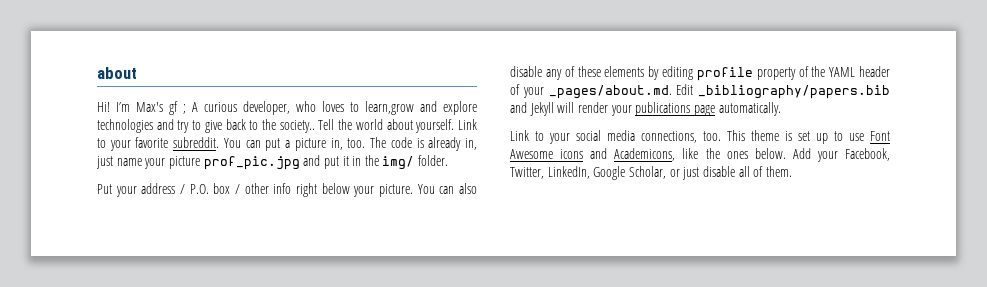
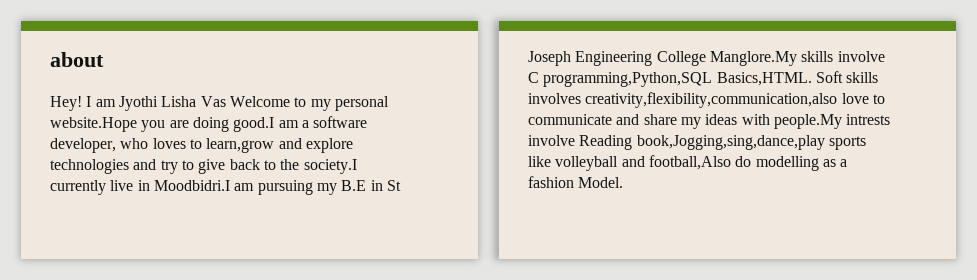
[97,101,237,115] Hi! I’m Max's gf ; A curious -> [50,96,389,111] [50,116,368,132] Hey! I am Jyothi Lisha Vas Welcome to my personal website.Hope you are doing good.I am a software
[279,119,477,133] [97,137,477,151] [96,155,449,170] [97,183,478,197] [510,66,890,81] [510,84,890,99] [510,102,781,116] [510,130,890,144] [510,148,890,162] [510,166,792,180] society.. Tell the world about yourself. Link to your favorite subreddit. You can put a picture in, too. The code is already in, just name your picture prof_pic.jpg and put it in the img/ folder. // Put your address / P.O. box / other info right below your picture. You can also disable any of these elements by editing profile property of the YAML header of your _pages/about.md. Edit _bibliography/papers.bib and Jekyll will render your publications page automatically. // Link to your social media connections, too. This theme is set up to use Font Awesome icons and Academicons, like the ones below. Add your Facebook, Twitter, LinkedIn, Google Scholar, or just disable all of them. -> [303,159,357,174] [50,180,401,195] [528,51,885,66] [528,71,879,87] [528,92,885,108] [528,114,891,129] [528,135,866,150] [528,155,848,171] [528,176,624,188] society.I currently live in Moodbidri.I am pursuing my B.E in St Joseph Engineering College Manglore.My skills involve C programming,Python,SQL Basics,HTML. Soft skills involves creativity,flexibility,communication,also love to communicate and share my ideas with people.My intrests involve Reading book,Jogging,sing,dance,play sports like volleyball and football,Also do modelling as a fashion Model.

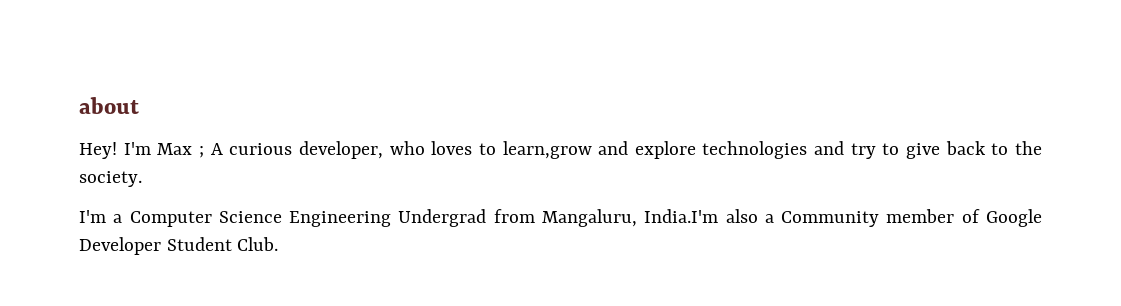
[86,96,389,111] [50,116,368,132] I am Jyothi Lisha Vas Welcome to my personal website.Hope you are doing good.I am a software -> [123,142,293,158] I'm Max ; A curious
[303,159,357,174] [50,180,401,195] [528,51,885,66] [528,71,879,87] [528,92,885,108] [528,114,891,129] [528,135,866,150] [528,155,848,171] [528,176,624,188] society.I currently live in Moodbidri.I am pursuing my B.E in St Joseph Engineering College Manglore.My skills involve C programming,Python,SQL Basics,HTML. Soft skills involves creativity,flexibility,communication,also love to communicate and share my ideas with people.My intrests involve Reading book,Jogging,sing,dance,play sports like volleyball and football,Also do modelling as a fashion Model. -> [79,171,142,187] [79,209,1043,227] [79,237,279,255] society. // I'm a Computer Science Engineering Undergrad from Mangaluru, India.I'm also a Community member of Google Developer Student Club.

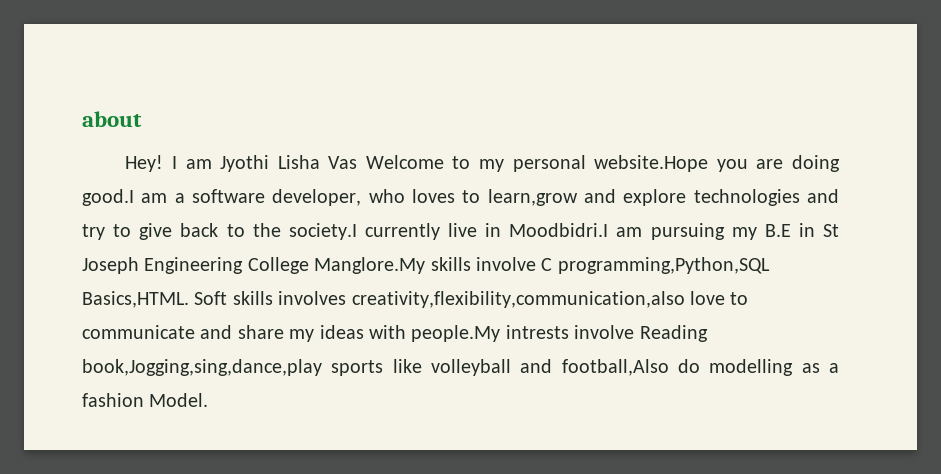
[123,142,293,158] I'm Max ; A curious -> [171,155,841,172] [82,189,265,206] I am Jyothi Lisha Vas Welcome to my personal website.Hope you are doing good.I am a software
[79,171,142,187] [79,209,1043,227] [79,237,279,255] society. // I'm a Computer Science Engineering Undergrad from Mangaluru, India.I'm also a Community member of Google Developer Student Club. -> [288,223,839,240] [82,257,770,274] [82,291,749,308] [82,325,708,342] [82,359,840,376] [82,393,209,407] society.I currently live in Moodbidri.I am pursuing my B.E in St Joseph Engineering College Manglore.My skills involve C programming,Python,SQL Basics,HTML. Soft skills involves creativity,flexibility,communication,also love to communicate and share my ideas with people.My intrests involve Reading book,Jogging,sing,dance,play sports like volleyball and football,Also do modelling as a fashion Model.

